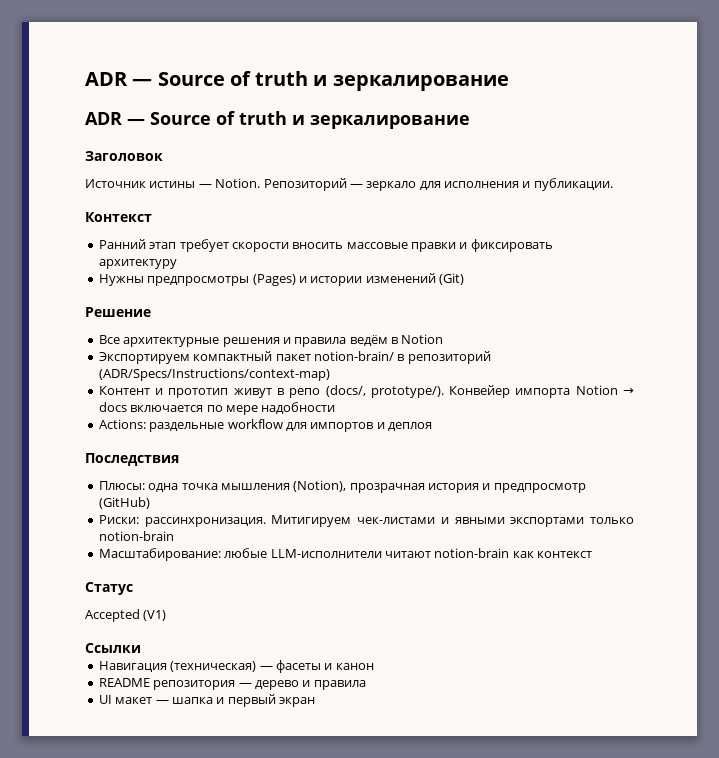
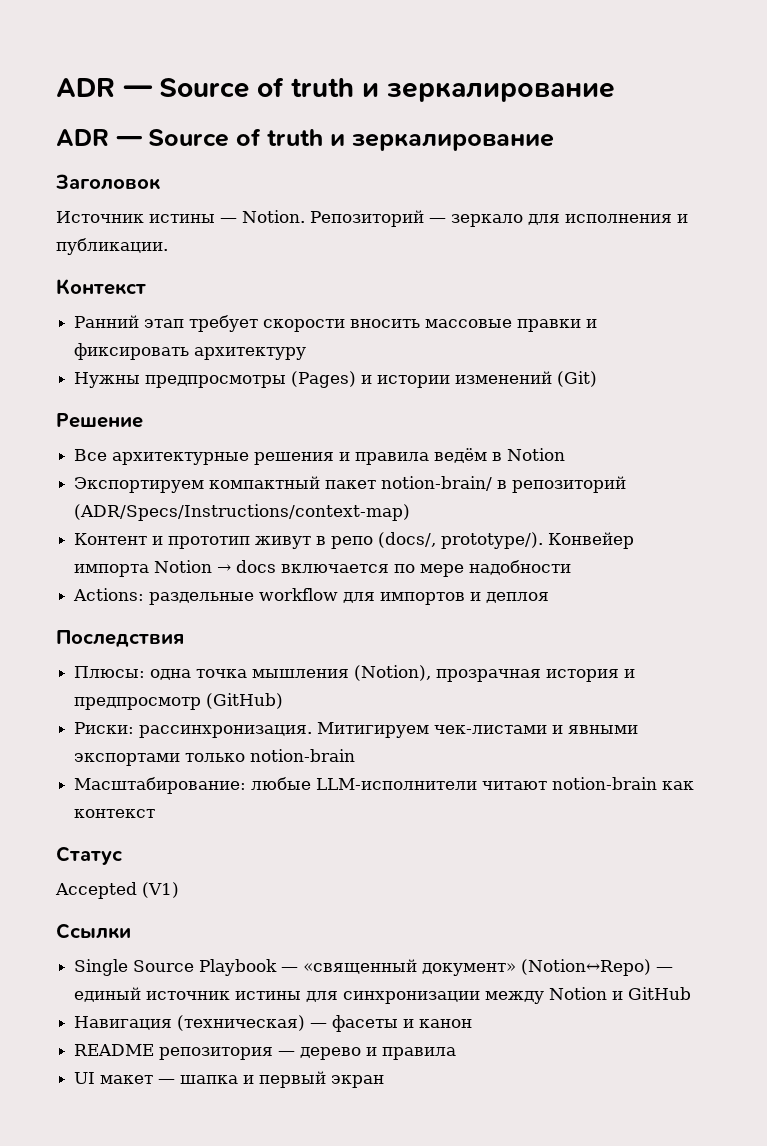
(141, 648) none -> [74,959,674,976] [74,987,692,1004] // Single Source Playbook — «священный документ» (Notion↔Repo) — единый источник истины для синхронизации между Notion и GitHub

